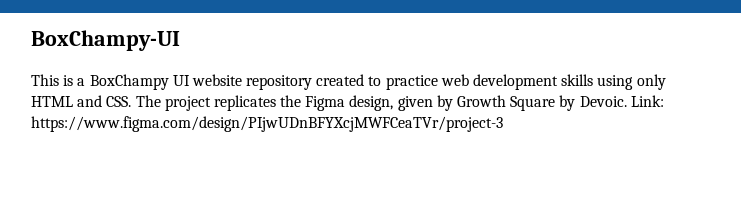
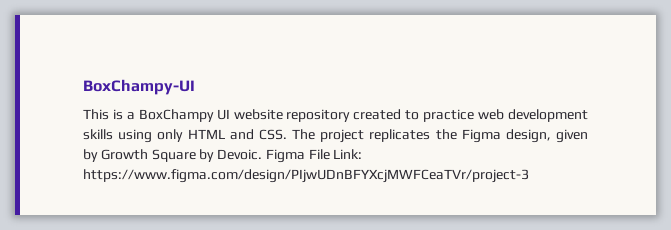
(627, 101) none -> [265,149,330,163] Figma File

